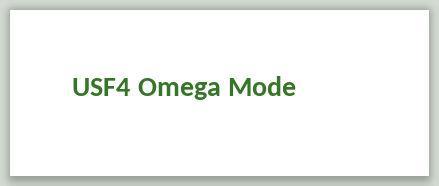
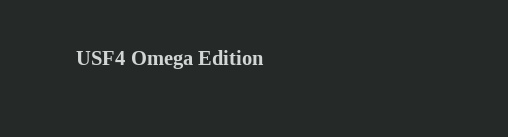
[228,76,297,96] Mode -> [198,50,265,65] Edition

